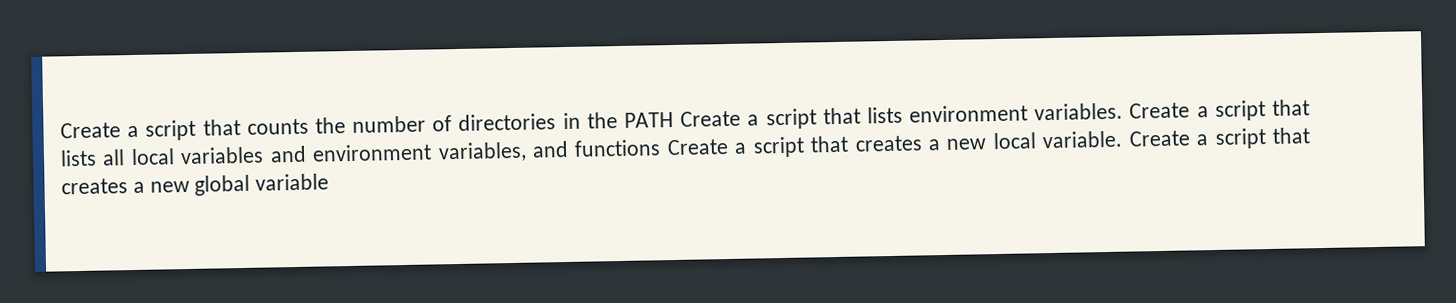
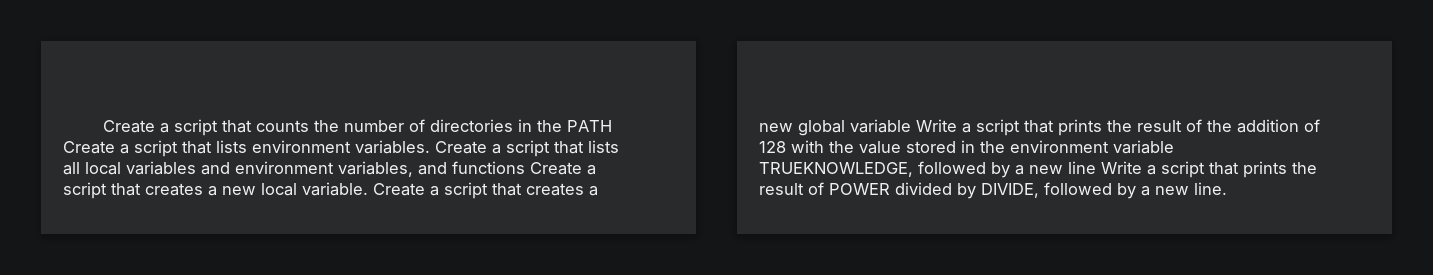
(330, 182) none -> [916,119,1320,136] [759,140,1174,154] [759,161,1317,178] [759,182,1227,199] Write a script that prints the result of the addition of 128 with the value stored in the environment variable TRUEKNOWLEDGE, followed by a new line Write a script that prints the result of POWER divided by DIVIDE, followed by a new line.

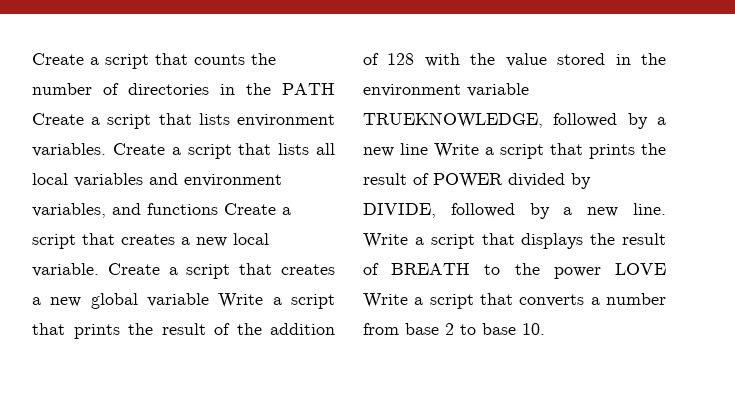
(1227, 188) none -> [363,233,666,249] [363,263,666,279] [363,293,666,309] [363,323,545,335] Write a script that displays the result of BREATH to the power LOVE Write a script that converts a number from base 2 to base 10.

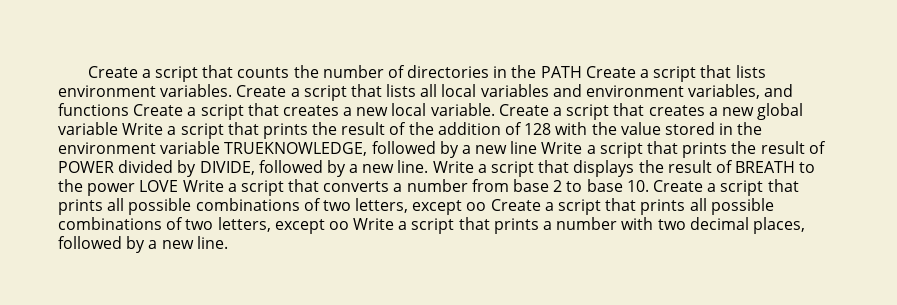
(545, 329) none -> [652,179,799,196] [58,198,774,215] [58,217,805,234] [58,236,228,253] Create a script that prints all possible combinations of two letters, except oo Create a script that prints all possible combinations of two letters, except oo Write a script that prints a number with two decimal places, followed by a new line.

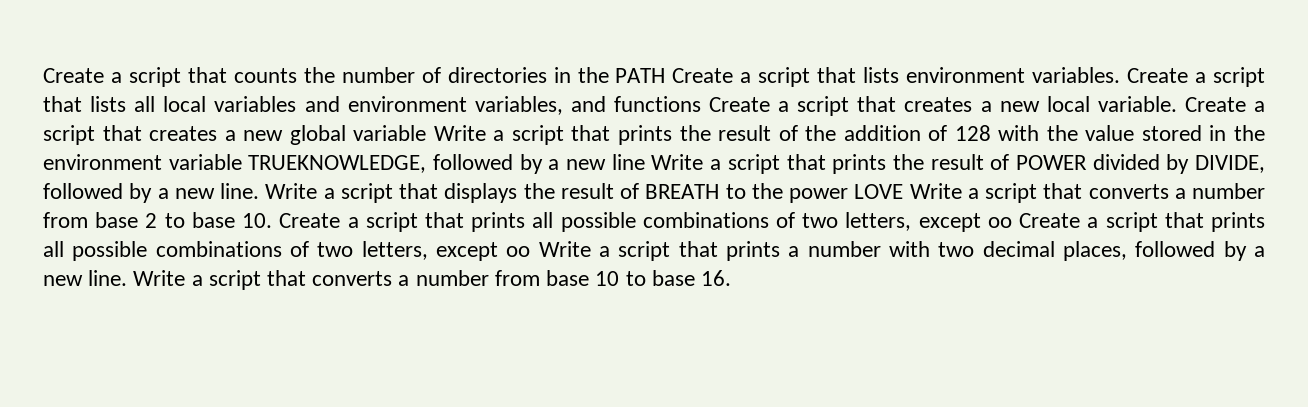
(228, 242) none -> [133,270,731,290] Write a script that converts a number from base 10 to base 16.

